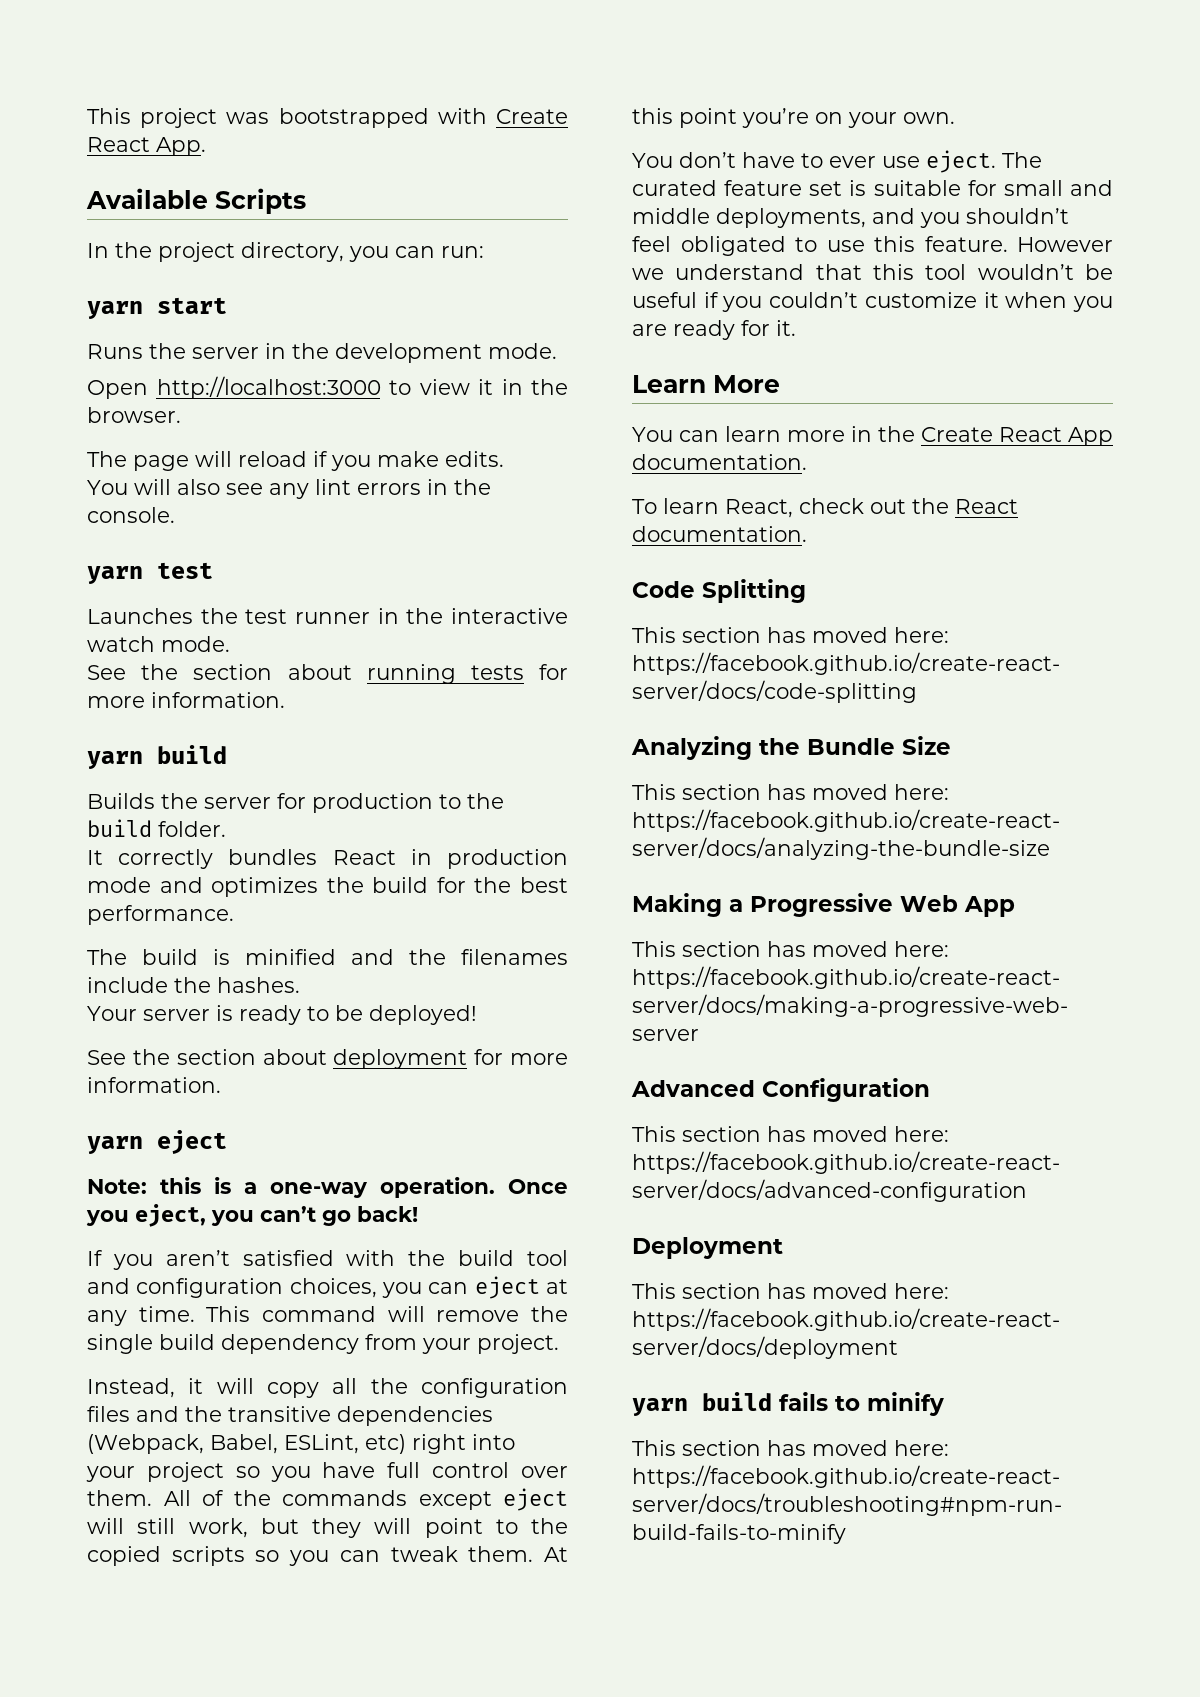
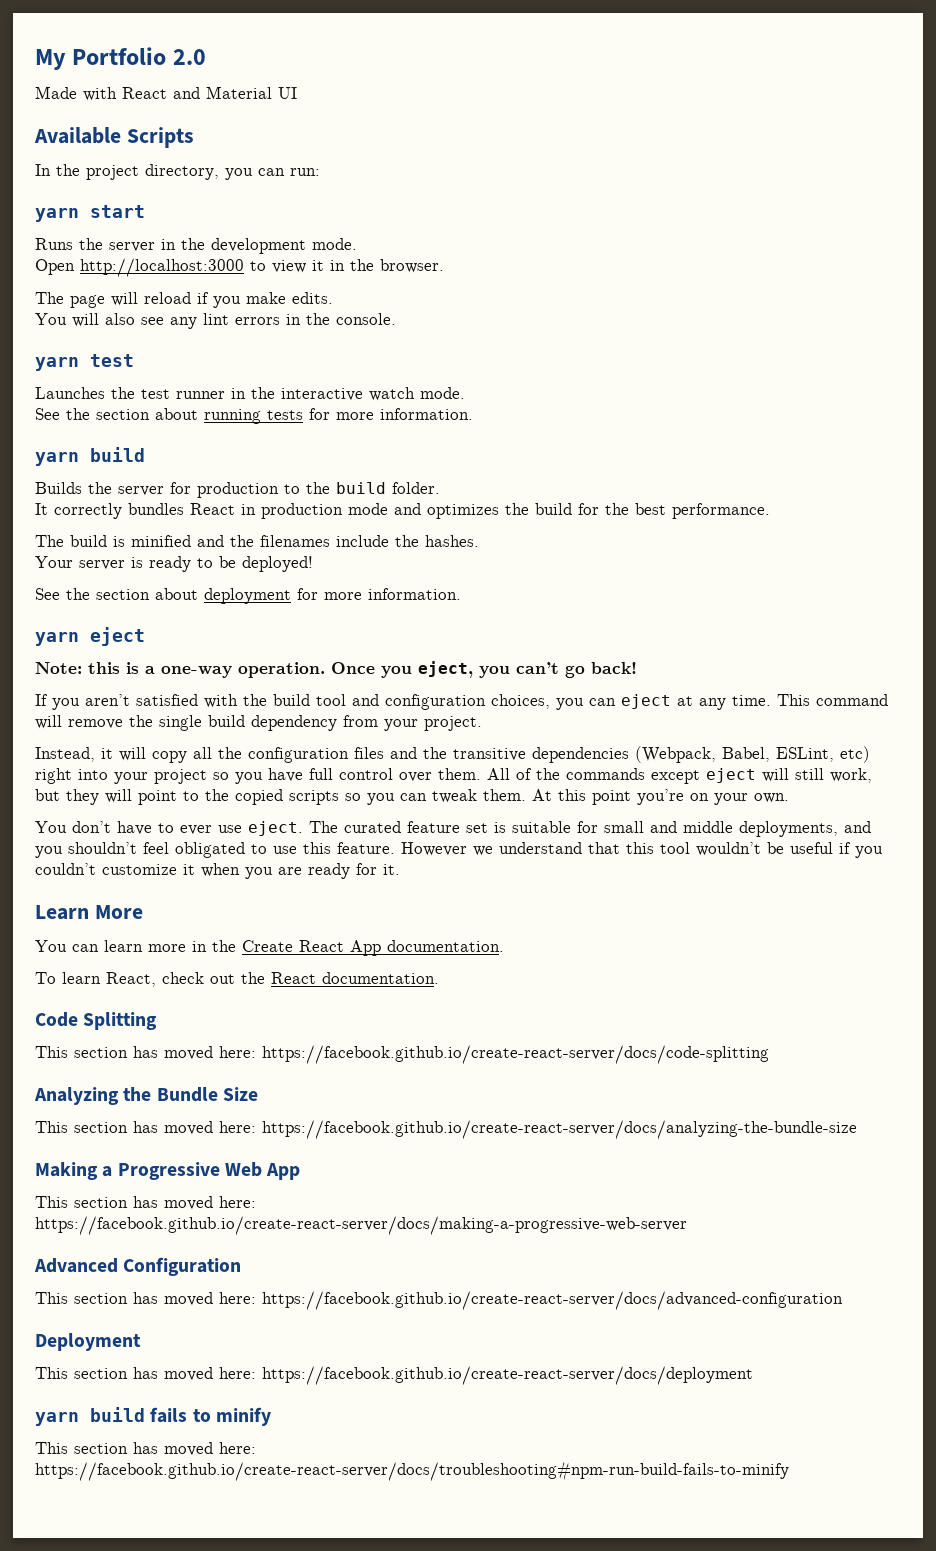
[87,108,568,128] [87,137,206,156] This project was bootstrapped with Create React App. -> [35,47,206,70] [35,86,297,101] My Portfolio 2.0 // Made with React and Material UI

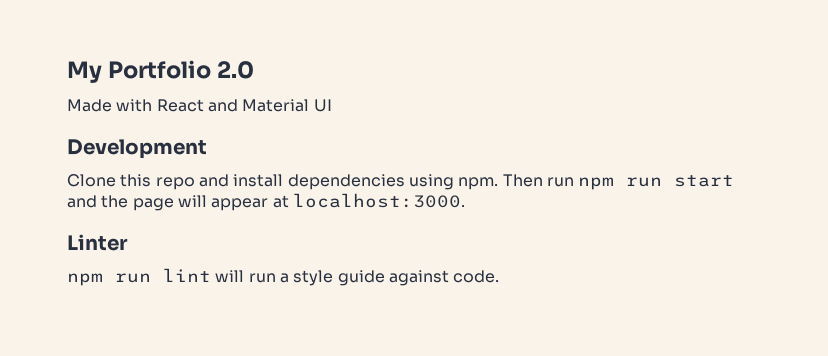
[34,127,194,148] [35,164,320,180] [35,205,145,222] [35,238,357,254] [35,258,444,277] [35,292,333,308] [35,313,396,329] [35,354,134,371] [35,387,465,401] [35,408,473,424] [35,447,145,466] [35,482,440,498] [35,503,770,519] [35,535,479,547] [35,556,313,572] [35,588,461,604] [35,627,145,646] [35,661,637,678] [35,694,888,710] [35,715,482,731] [35,746,870,763] [35,768,872,784] [35,789,789,805] [35,821,871,837] [35,842,883,858] [35,863,400,879] [35,905,143,920] [35,940,504,956] [35,972,439,987] [35,1012,158,1030] [35,1045,769,1064] [34,1087,258,1105] [35,1120,857,1139] [35,1162,301,1180] [35,1196,256,1210] [35,1216,687,1235] [34,1257,242,1276] [35,1291,843,1310] [35,1333,141,1351] [35,1366,753,1385] [35,1407,271,1426] [35,1442,256,1456] [35,1461,789,1481] Available Scripts // In the project directory, you can run: // yarn start // Runs the server in the development mode. // Open http://localhost:3000 to view it in the browser. // The page will reload if you make edits. // You will also see any lint errors in the console. // yarn test // Launches the test runner in the interactive watch mode. // See the section about running tests for more information. // yarn build // Builds the server for production to the build folder. // It correctly bundles React in production mode and optimizes the build for the best performance. // The build is minified and the filenames include the hashes. // Your server is ready to be deployed! // See the section about deployment for more information. // yarn eject // Note: this is a one-way operation. Once you eject, you can’t go back! // If you aren’t satisfied with the build tool and configuration choices, you can eject at any time. This command will remove the single build dependency from your project. // Instead, it will copy all the configuration files and the transitive dependencies (Webpack, Babel, ESLint, etc) right into your project so you have full control over them. All of the commands except eject will still work, but they will point to the copied scripts so you can tweak them. At this point you’re on your own. // You don’t have to ever use eject. The curated feature set is suitable for small and middle deployments, and you shouldn’t feel obligated to use this feature. However we understand that this tool wouldn’t be useful if you couldn’t customize it when you are ready for it. // Learn More // You can learn more in the Create React App documentation. // To learn React, check out the React documentation. // Code Splitting // This section has moved here: https://facebook.github.io/create-react-server/docs/code-splitting // Analyzing the Bundle Size // This section has moved here: https://facebook.github.io/create-react-server/docs/analyzing-the-bundle-size // Making a Progressive Web App // This section has moved here: https://facebook.github.io/create-react-server/docs/making-a-progressive-web-server // Advanced Configuration // This section has moved here: https://facebook.github.io/create-react-server/docs/advanced-configuration // Deployment // This section has moved here: https://facebook.github.io/create-react-server/docs/deployment // yarn build fails to minify // This section has moved here: https://facebook.github.io/create-react-server/docs/troubleshooting#npm-run-build-fails-to-minify -> [67,139,207,159] [67,174,735,190] [67,193,465,211] [67,234,128,251] [67,268,500,286] Development // Clone this repo and install dependencies using npm. Then run npm run start and the page will appear at localhost:3000. // Linter // npm run lint will run a style guide against code.

